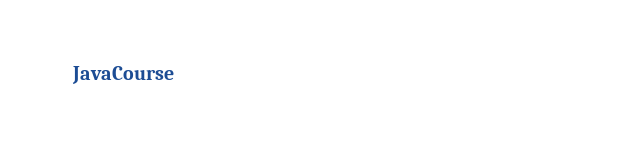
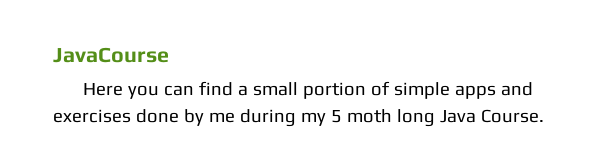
(174, 75) none -> [83,81,534,99] [53,109,544,127] // Here you can find a small portion of simple apps and exercises done by me during my 5 moth long Java Course.

